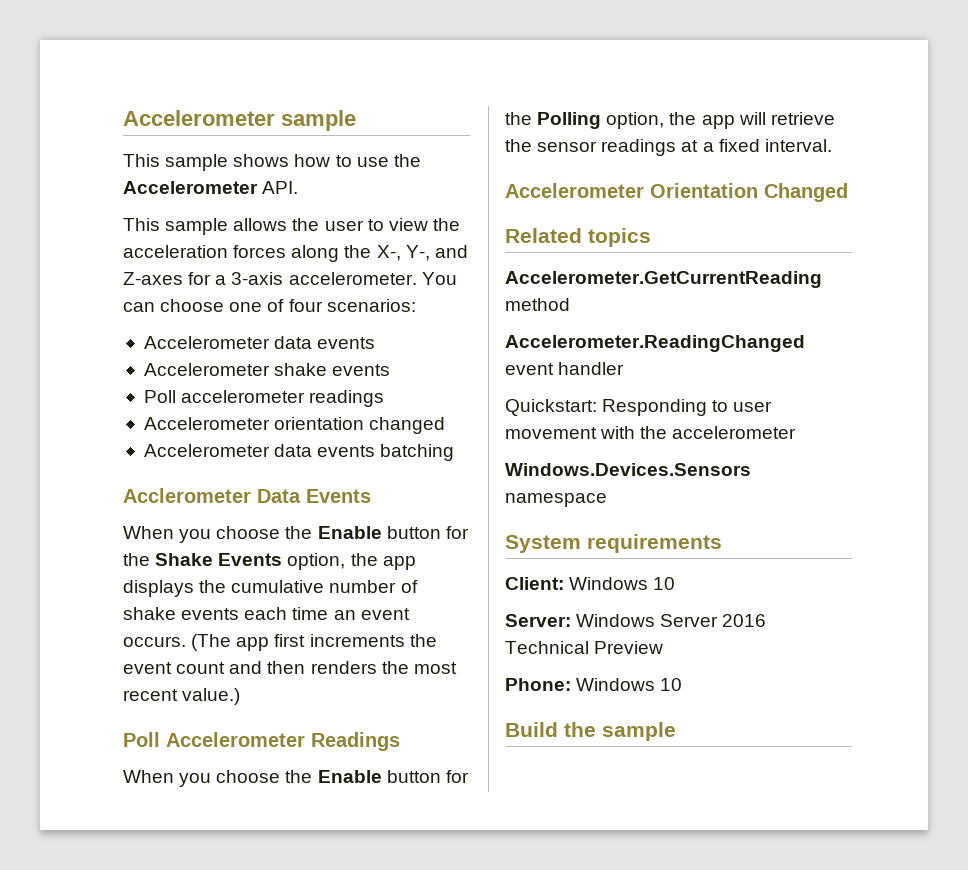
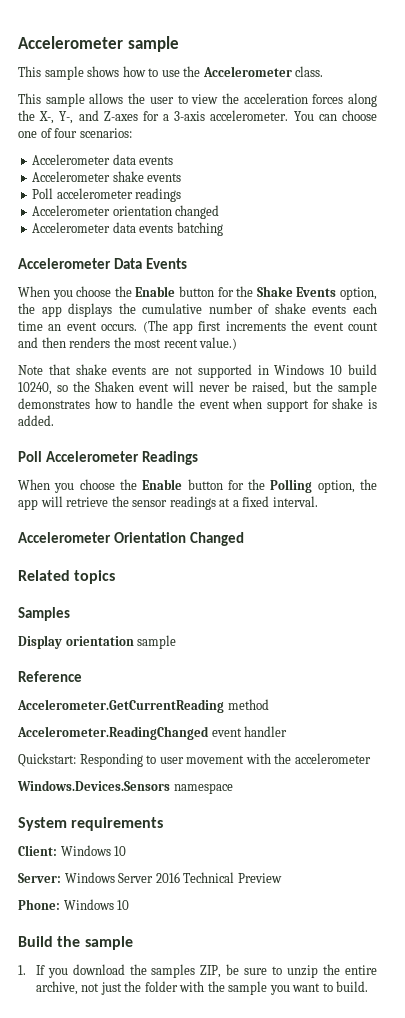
[262,181,299,194] API. -> [295,66,324,77] class.
[123,488,251,503] Acclerometer -> [18,258,111,269] Accelerometer
(241, 696) none -> [18,364,378,378] [18,381,377,395] [18,398,377,412] [18,415,54,426] // Note that shake events are not supported in Windows 10 build 10240, so the Shaken event will never be raised, but the sample demonstrates how to handle the event when support for shake is added.
(651, 237) none -> [18,607,70,621] [18,635,177,649] [18,671,82,682] // Samples // Display orientation sample // Reference
(676, 731) none -> [18,964,377,978] [35,981,369,995] // 1. If you download the samples ZIP, be sure to unzip the entire archive, not just the folder with the sample you want to build.

